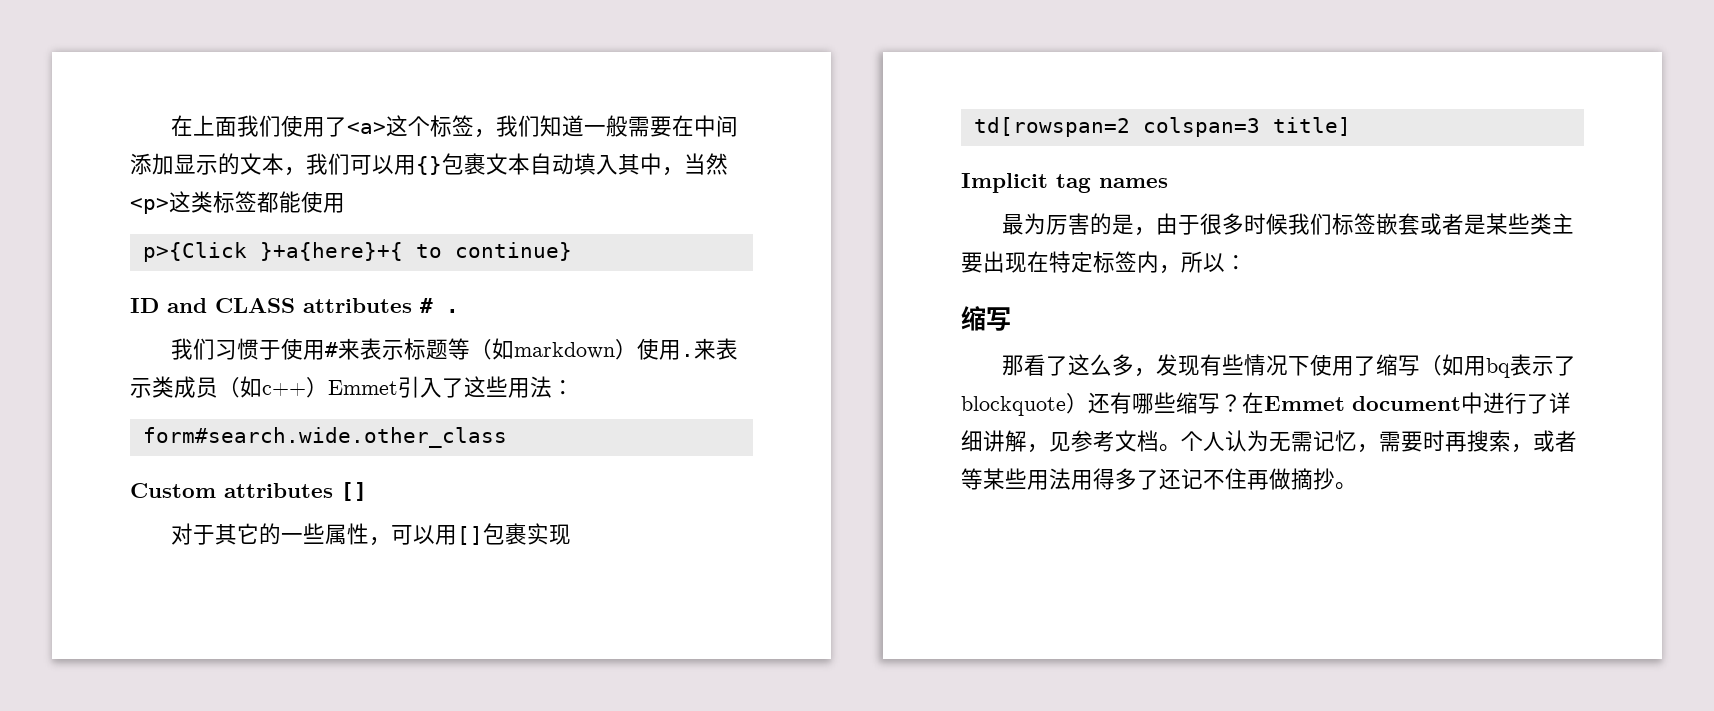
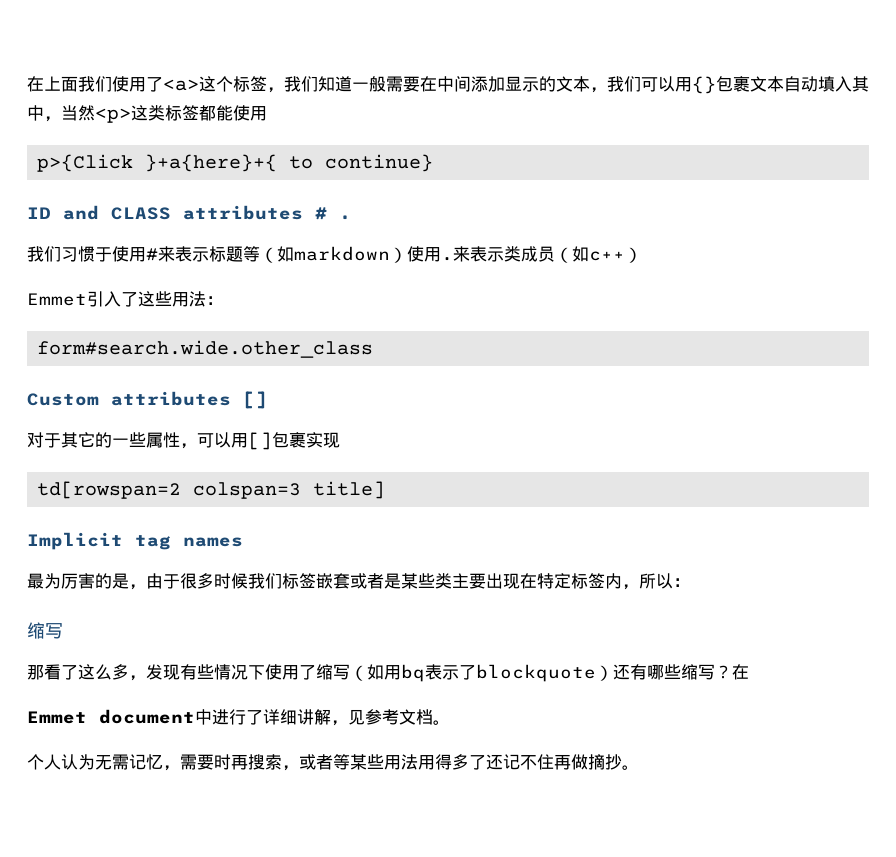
(328, 387) none -> (642, 255) //
(1264, 402) none -> (749, 672) //
(1181, 448) none -> (450, 722) //

